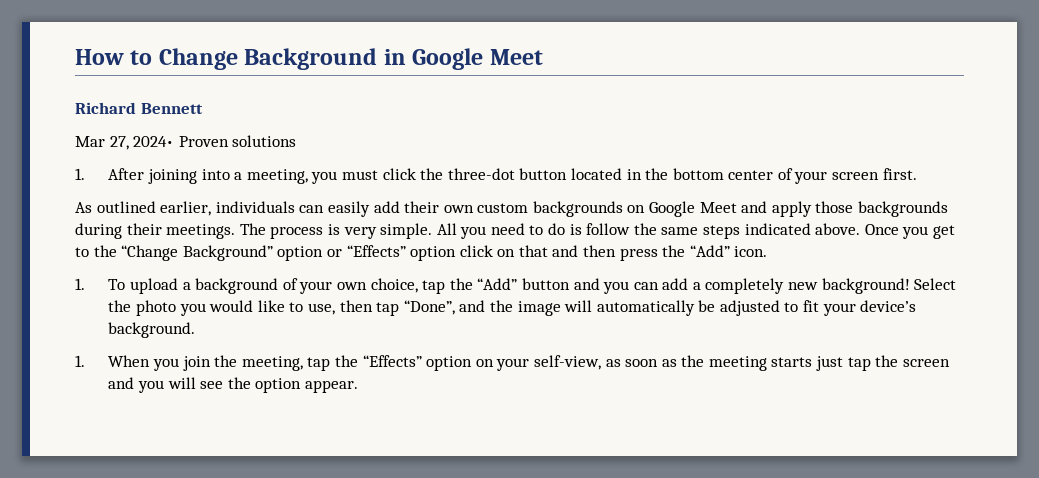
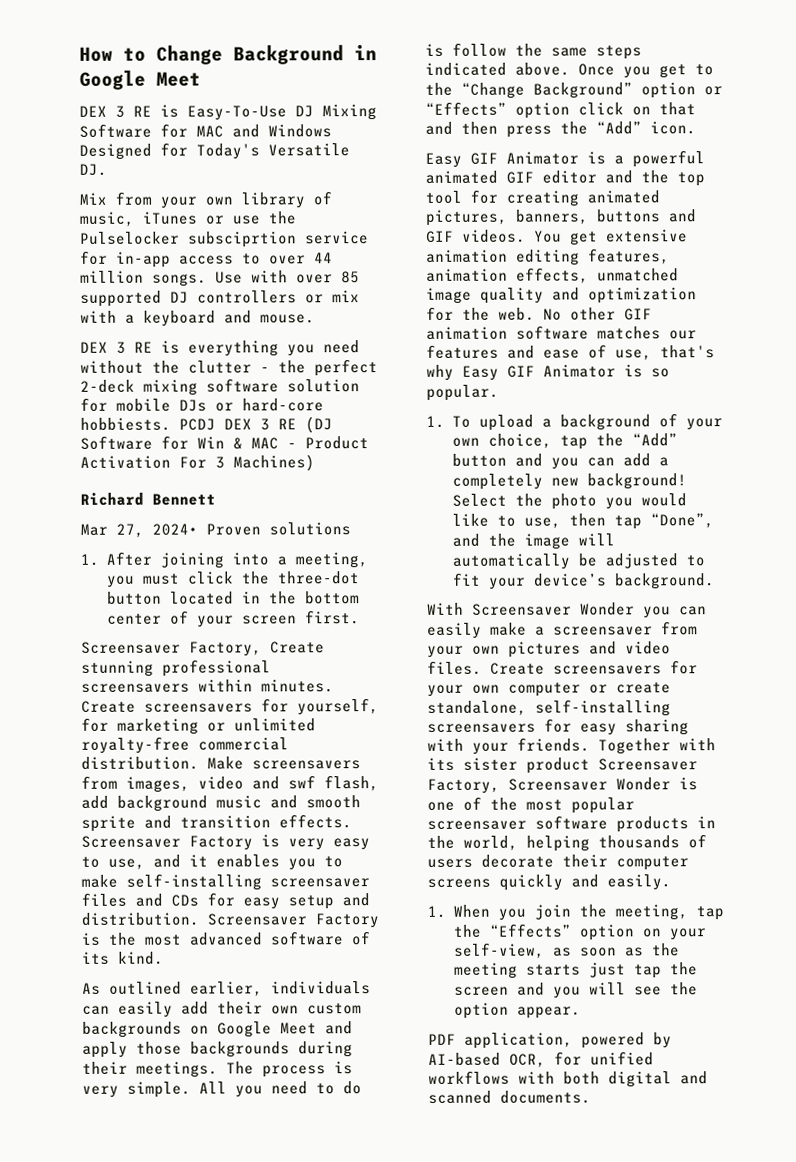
(543, 57) none -> [79,104,377,121] [79,123,332,138] [79,142,350,160] [79,163,107,176] [79,191,332,209] [79,211,297,227] [80,231,369,248] [80,250,333,268] [80,270,360,287] [80,290,360,307] [80,310,315,327] [80,340,360,357] [80,359,378,377] [80,378,360,396] [80,397,324,412] [80,416,333,434] [80,435,369,450] [80,454,315,472] // DEX 3 RE is Easy-To-Use DJ Mixing Software for MAC and Windows Designed for Today's Versatile DJ. // Mix from your own library of music, iTunes or use the Pulselocker subsciprtion service for in-app access to over 44 million songs. Use with over 85 supported DJ controllers or mix with a keyboard and mouse. // DEX 3 RE is everything you need without the clutter - the perfect 2-deck mixing software solution for mobile DJs or hard-core hobbiests. PCDJ DEX 3 RE (DJ Software for Win & MAC - Product Activation For 3 Machines)
(917, 174) none -> [81,641,325,657] [81,659,271,677] [81,679,334,693] [81,698,379,716] [81,717,316,735] [81,736,289,754] [81,756,361,770] [81,775,379,793] [81,795,361,812] [81,814,352,832] [81,834,370,851] [81,854,343,871] [81,873,370,891] [81,892,370,910] [81,912,379,929] [81,931,371,946] [82,951,164,965] // Screensaver Factory, Create stunning professional screensavers within minutes. Create screensavers for yourself, for marketing or unlimited royalty-free commercial distribution. Make screensavers from images, video and swf flash, add background music and smooth sprite and transition effects. Screensaver Factory is very easy to use, and it enables you to make self-installing screensaver files and CDs for easy setup and distribution. Screensaver Factory is the most advanced software of its kind.
(768, 251) none -> [425,150,705,168] [425,170,705,187] [425,189,660,207] [425,209,696,226] [426,229,688,246] [426,248,670,266] [426,267,679,284] [426,287,697,304] [426,306,652,321] [426,325,697,340] [426,344,715,361] [426,364,670,381] [426,384,499,401] // Easy GIF Animator is a powerful animated GIF editor and the top tool for creating animated pictures, banners, buttons and GIF videos. You get extensive animation editing features, animation effects, unmatched image quality and optimization for the web. No other GIF animation software matches our features and ease of use, that's why Easy GIF Animator is so popular.
(196, 330) none -> [427,602,707,619] [427,621,698,639] [427,641,671,658] [427,660,698,675] [427,682,671,697] [427,699,671,717] [427,718,689,736] [427,737,716,755] [427,757,698,774] [427,777,698,794] [427,796,635,814] [427,815,716,833] [427,834,707,852] [427,854,689,871] [427,874,671,891] // With Screensaver Wonder you can easily make a screensaver from your own pictures and video files. Create screensavers for your own computer or create standalone, self-installing screensavers for easy sharing with your friends. Together with its sister product Screensaver Factory, Screensaver Wonder is one of the most popular screensaver software products in the world, helping thousands of users decorate their computer screens quickly and easily.
(358, 386) none -> [428,1032,672,1049] [428,1051,654,1068] [428,1070,708,1088] [428,1090,591,1104] // PDF application, powered by AI-based OCR, for unified workflows with both digital and scanned documents.

